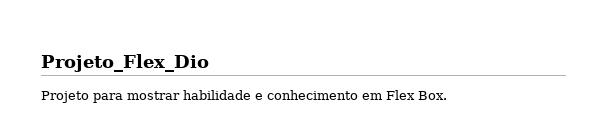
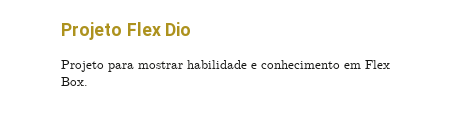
[41,54,209,72] Projeto_Flex_Dio -> [61,22,192,40] Projeto Flex Dio

